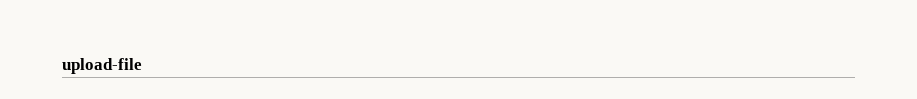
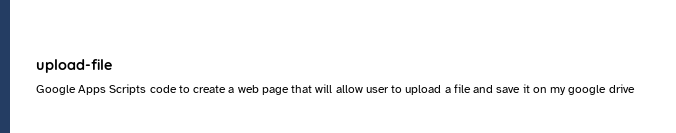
(142, 66) none -> [36,84,635,95] // Google Apps Scripts code to create a web page that will allow user to upload a file and save it on my google drive

